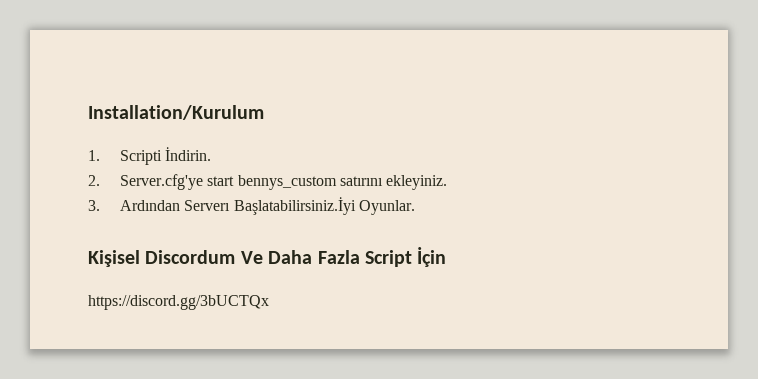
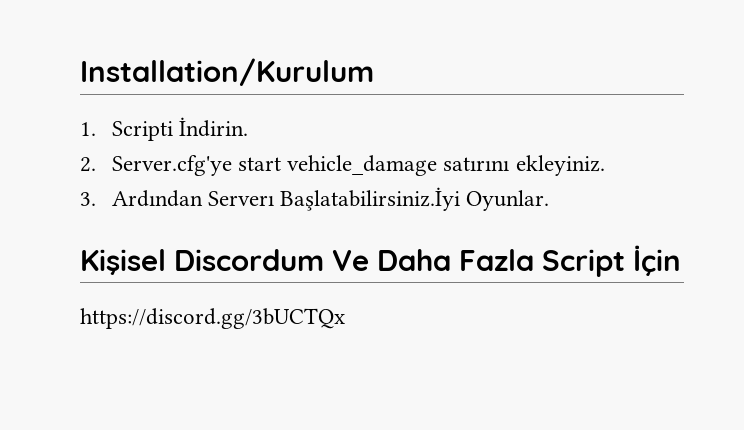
[237,175,337,190] bennys_custom -> [287,155,438,176] vehicle_damage

